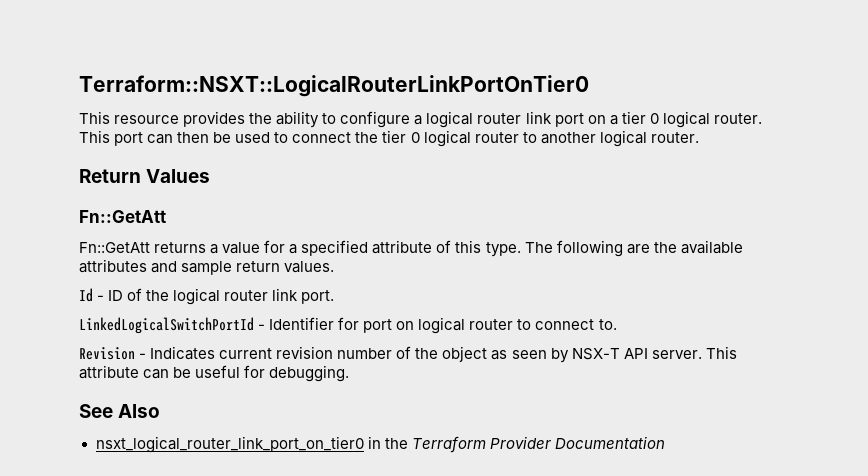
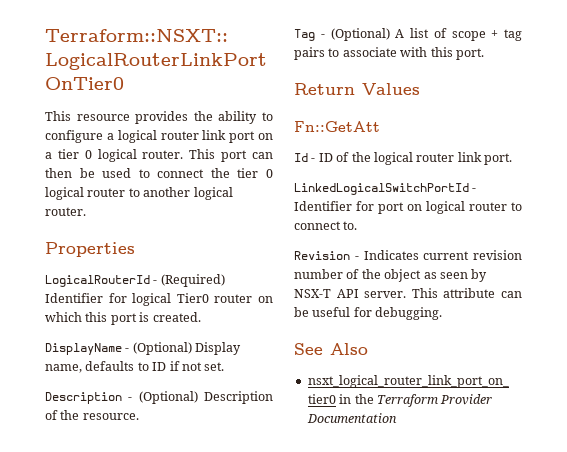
[79,169,211,183] [79,210,166,223] [79,240,743,257] [79,259,335,275] Return Values // Fn::GetAtt // Fn::GetAtt returns a value for a specified attribute of this type. The following are the available attributes and sample return values. -> [45,242,135,257] [45,274,225,287] [45,293,273,306] [45,312,201,325] [45,342,242,355] [45,361,225,373] [45,391,273,404] [45,410,139,420] [294,28,522,41] [294,47,484,60] [294,83,420,95] [294,121,380,132] Properties // LogicalRouterId - (Required) Identifier for logical Tier0 router on which this port is created. // DisplayName - (Optional) Display name, defaults to ID if not set. // Description - (Optional) Description of the resource. // Tag - (Optional) A list of scope + tag pairs to associate with this port. // Return Values // Fn::GetAtt

